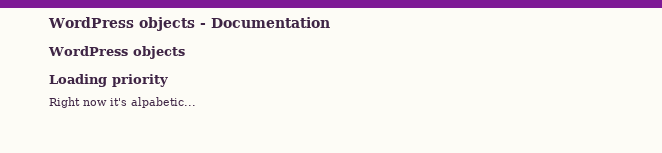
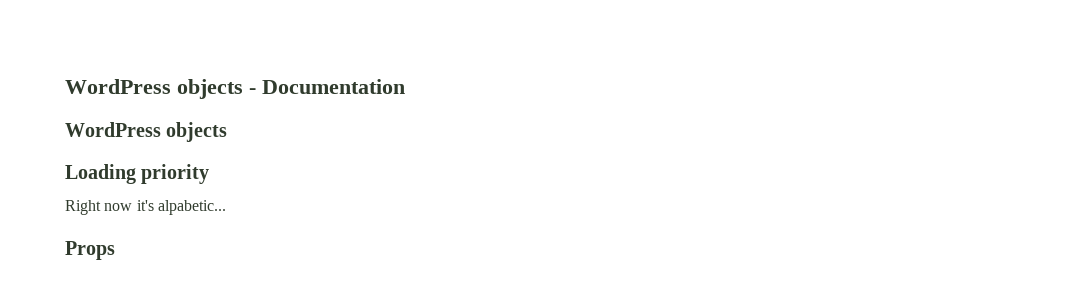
(196, 102) none -> [65,241,115,260] // Props

